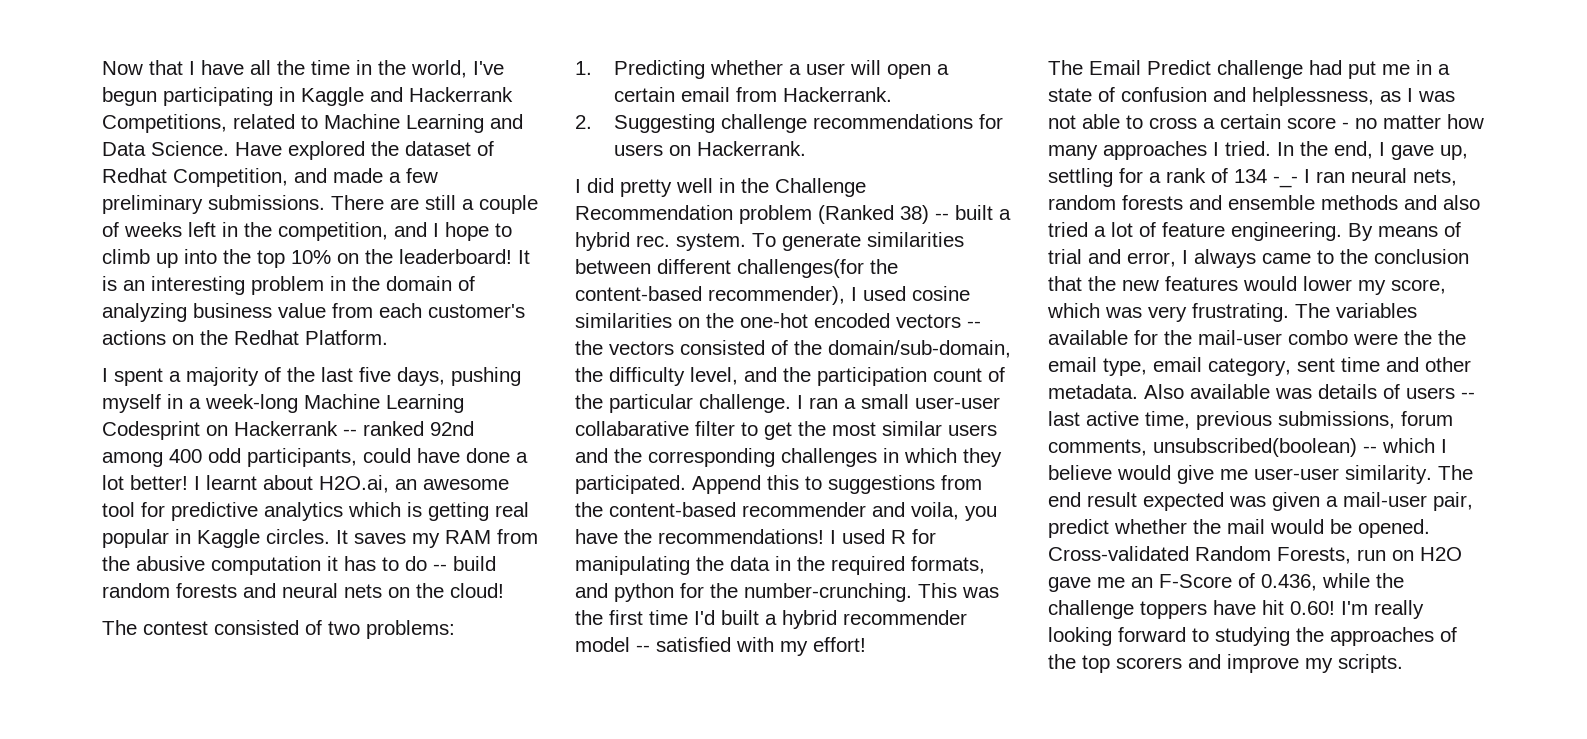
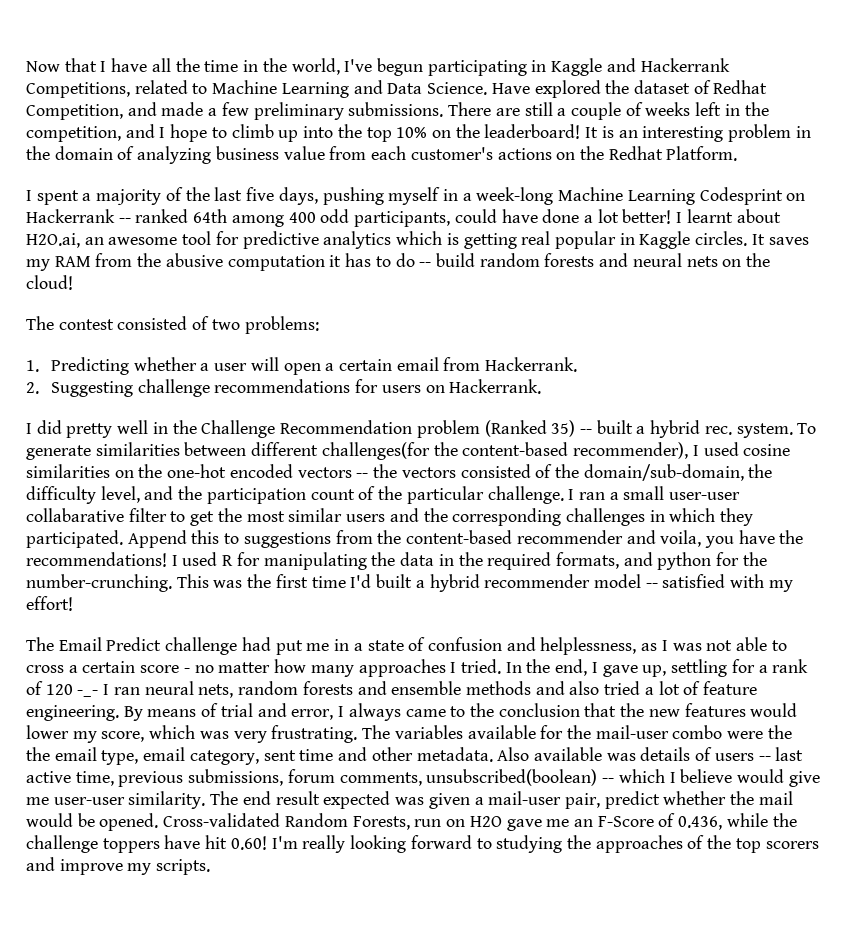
[430,421,474,436] 92nd -> [193,209,228,223] 64th
[900,205,929,224] 38) -> [551,420,576,437] 35)
[1234,169,1267,183] 134 -> [45,684,73,695] 120

